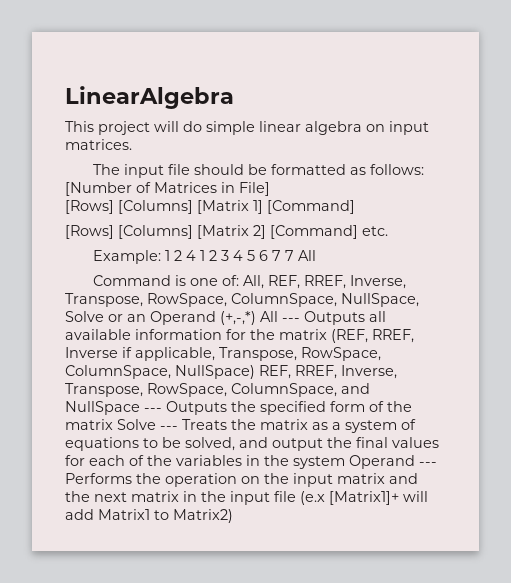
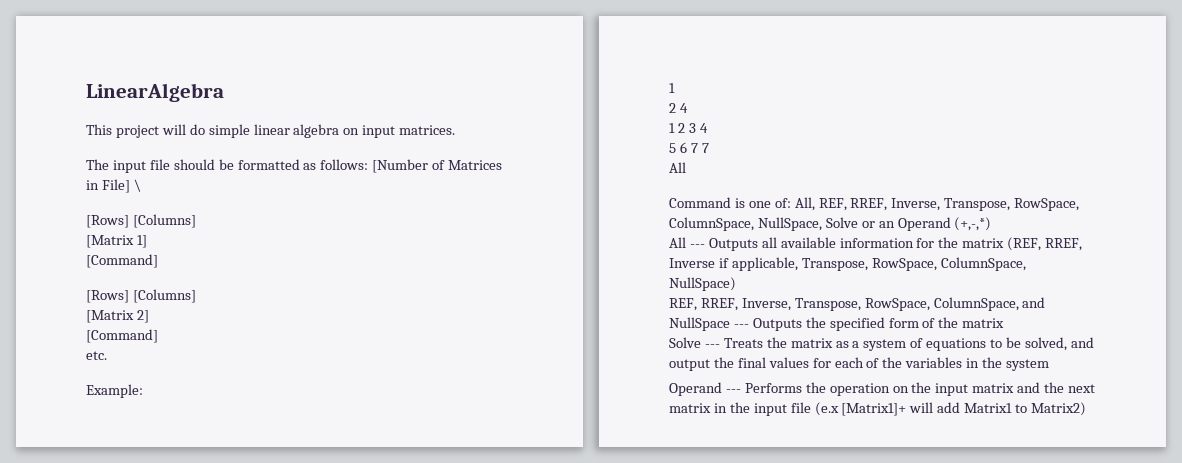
[65,200,193,214] // [Rows] [Columns] -> [133,179,141,192] [86,214,196,228] \ // [Rows] [Columns] //
(263, 207) none -> (147, 241) //
(193, 232) none -> (196, 296) //
[270,225,358,239] [Command] -> [86,329,158,343] // [Command] //
[164,250,170,261] 1 -> [669,83,675,93] // 1 //
(196, 255) none -> (688, 108) //
(243, 255) none -> (708, 128) //
(294, 255) none -> (709, 148) //
(256, 318) none -> (992, 224) //
(255, 372) none -> (736, 284) //
(113, 424) none -> (1005, 323) //
(345, 462) none -> (1050, 365) //

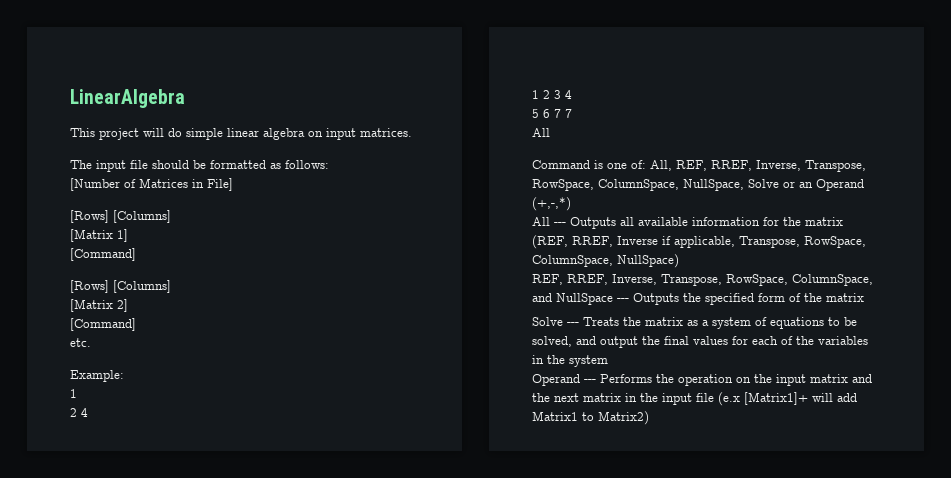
(369, 164) none -> (329, 164) //
[133,179,141,192] \ -> (233, 184) none

